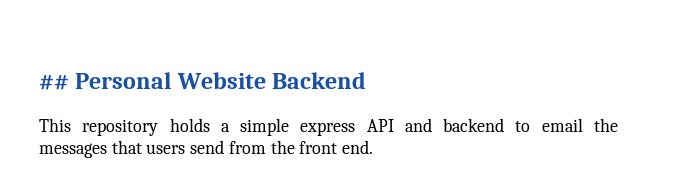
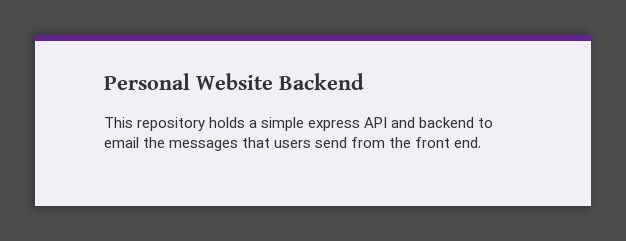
[39,74,69,90] ## -> (104, 81) none

